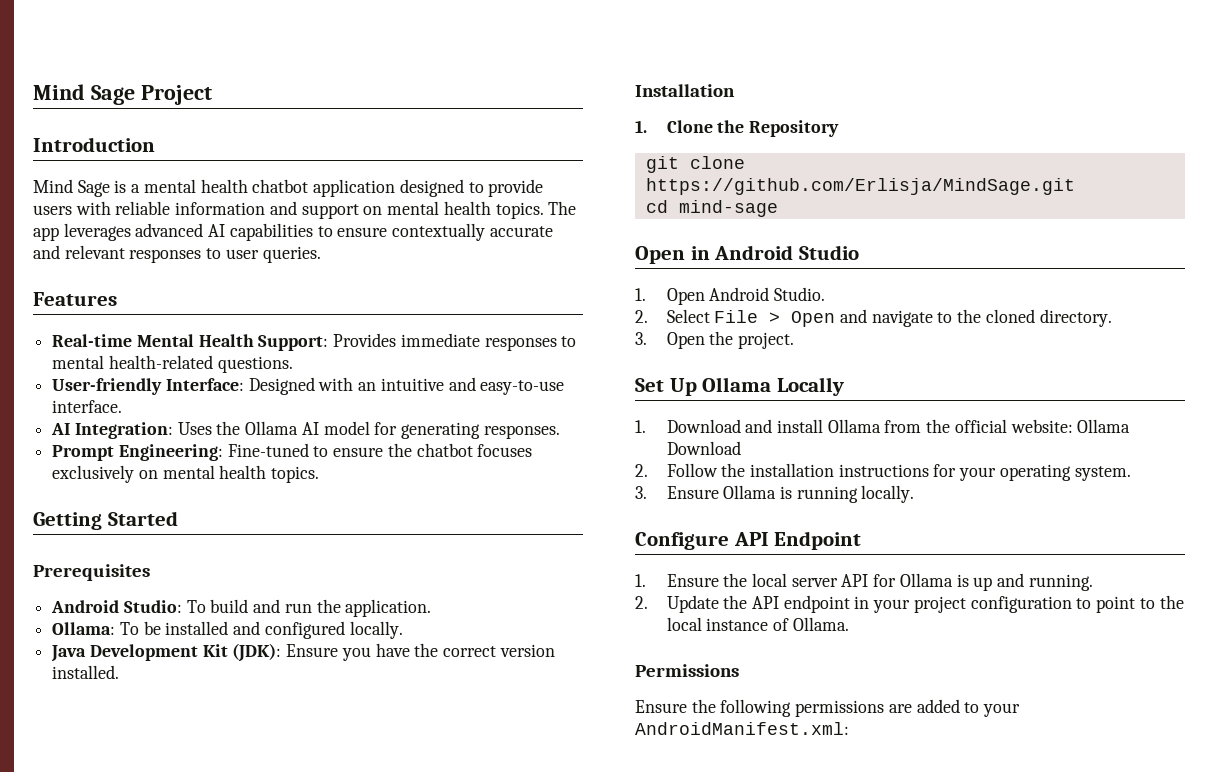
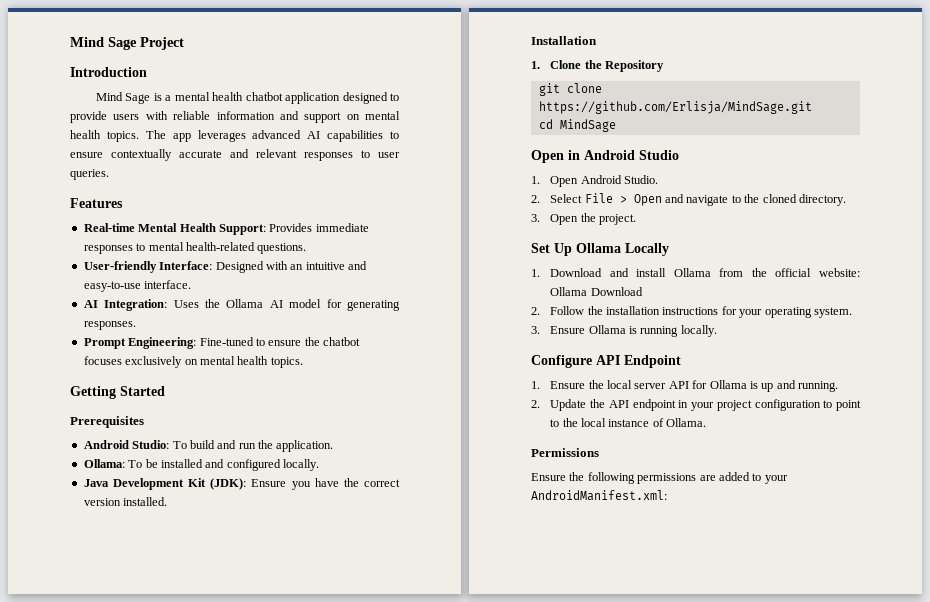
[678,200,778,217] mind-sage -> [559,119,616,132] MindSage

